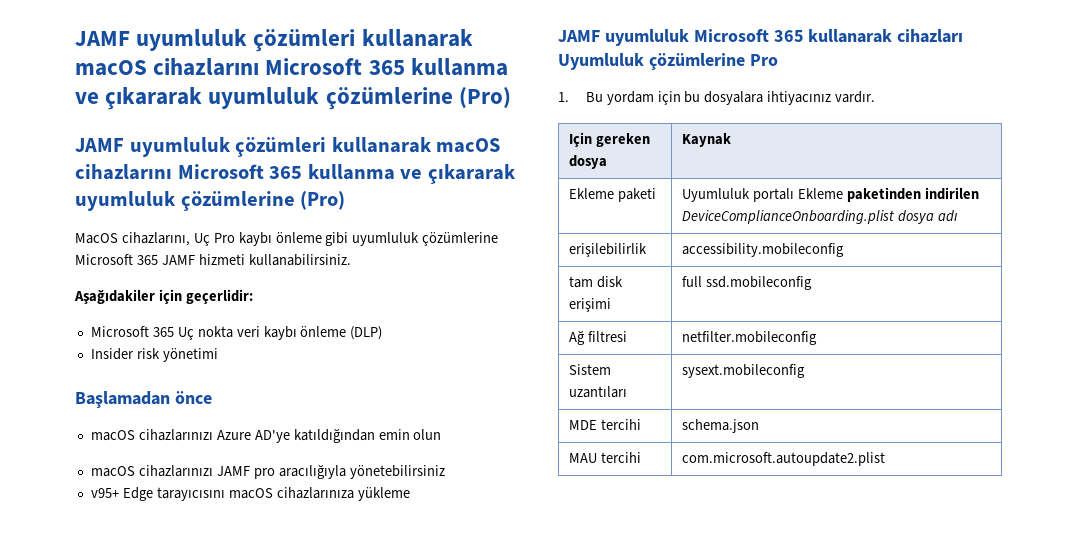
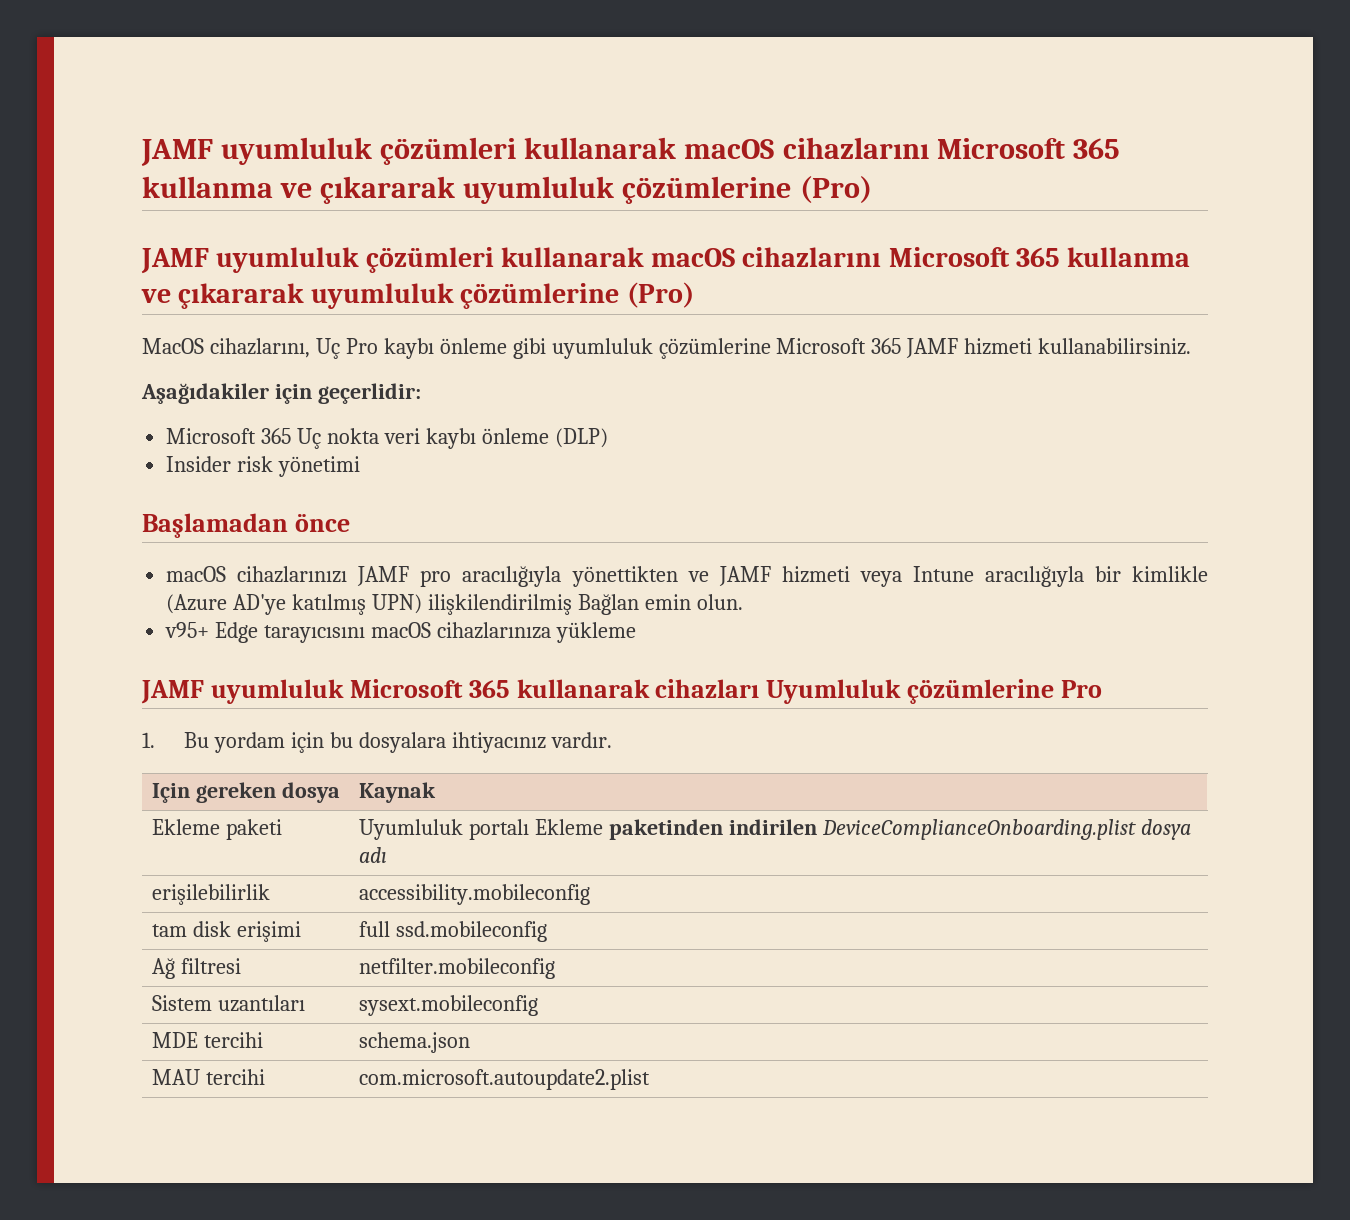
[90,428,442,443] // macOS cihazlarınızı Azure AD'ye katıldığından emin olun -> (350, 523) none
[349,465,445,479] yönetebilirsiniz -> [571,566,1208,587] [166,594,743,615] yönettikten ve JAMF hizmeti veya Intune aracılığıyla bir kimlikle (Azure AD'ye katılmış UPN) ilişkilendirilmiş Bağlan emin olun.

